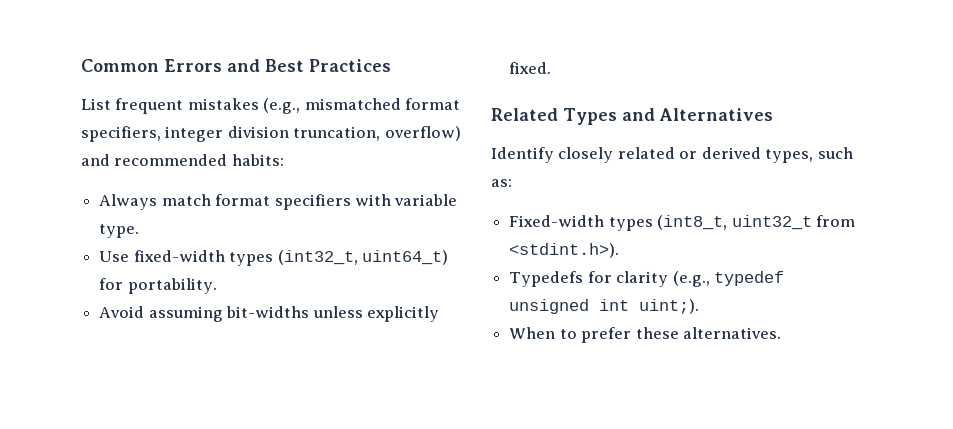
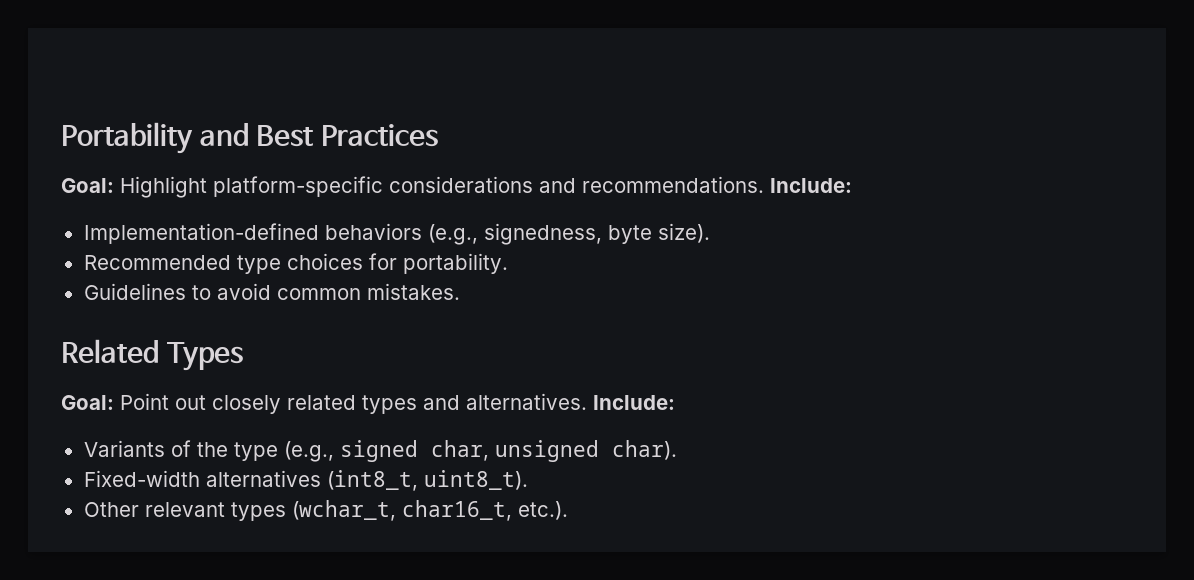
[81,59,222,72] Common Errors -> [61,122,193,154] Portability
[81,98,461,114] [81,126,461,142] [81,154,284,166] [99,194,458,210] [99,224,140,238] [99,250,448,266] [99,278,217,294] [99,306,439,322] [509,62,552,74] [491,108,773,125] [491,147,853,163] [491,179,512,187] [509,215,855,231] [509,243,620,258] [509,271,784,287] [509,299,700,314] [509,327,781,343] List frequent mistakes (e.g., mismatched format specifiers, integer division truncation, overflow) and recommended habits: // Always match format specifiers with variable type. // Use fixed-width types (int32_t, uint64_t) for portability. // Avoid assuming bit-widths unless explicitly fixed. // Related Types and Alternatives // Identify closely related or derived types, such as: // Fixed-width types (int8_t, uint32_t from <stdint.h>). // Typedefs for clarity (e.g., typedef unsigned int uint;). // When to prefer these alternatives. -> [61,176,852,198] [83,223,710,245] [83,253,508,274] [83,283,460,300] [61,339,244,371] [61,393,675,414] [83,440,677,462] [83,470,528,491] [83,500,568,521] Goal: Highlight platform-specific considerations and recommendations. Include: // Implementation-defined behaviors (e.g., signedness, byte size). // Recommended type choices for portability. // Guidelines to avoid common mistakes. // Related Types // Goal: Point out closely related types and alternatives. Include: // Variants of the type (e.g., signed char, unsigned char). // Fixed-width alternatives (int8_t, uint8_t). // Other relevant types (wchar_t, char16_t, etc.).

